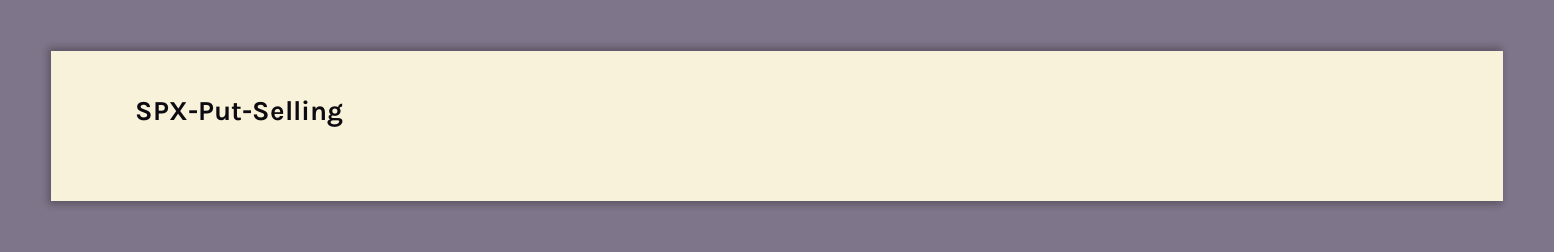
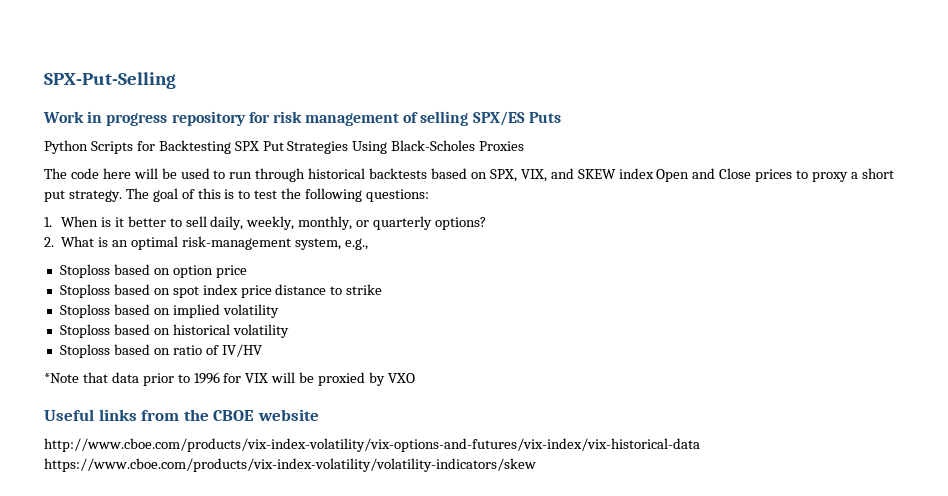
(343, 113) none -> [43,111,561,126] [44,140,525,154] [44,168,894,182] [44,188,430,202] [44,216,487,230] [44,236,368,250] [59,264,247,278] [59,284,383,298] [59,304,279,318] [59,324,289,338] [59,344,262,358] [44,372,415,386] [44,409,319,421] [44,438,700,452] [44,458,536,472] // Work in progress repository for risk management of selling SPX/ES Puts // Python Scripts for Backtesting SPX Put Strategies Using Black-Scholes Proxies // The code here will be used to run through historical backtests based on SPX, VIX, and SKEW index Open and Close prices to proxy a short put strategy. The goal of this is to test the following questions: // 1. When is it better to sell daily, weekly, monthly, or quarterly options? // 2. What is an optimal risk-management system, e.g., // Stoploss based on option price // Stoploss based on spot index price distance to strike // Stoploss based on implied volatility // Stoploss based on historical volatility // Stoploss based on ratio of IV/HV // *Note that data prior to 1996 for VIX will be proxied by VXO // Useful links from the CBOE website // http://www.cboe.com/products/vix-index-volatility/vix-options-and-futures/vix-index/vix-historical-data https://www.cboe.com/products/vix-index-volatility/volatility-indicators/skew

